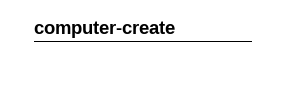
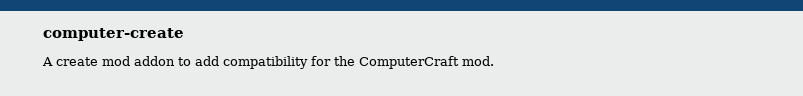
(175, 29) none -> [42,56,494,69] // A create mod addon to add compatibility for the ComputerCraft mod.

